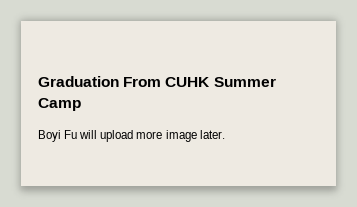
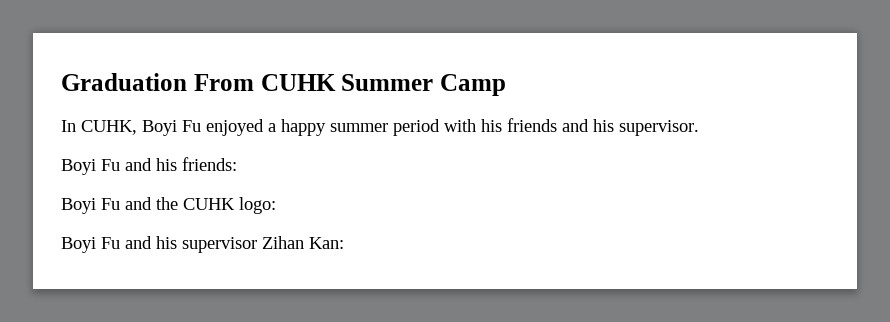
[38,130,225,142] Boyi Fu will upload more image later. -> [61,118,699,136] [61,157,237,175] [61,197,276,214] [61,236,344,253] In CUHK, Boyi Fu enjoyed a happy summer period with his friends and his supervisor. // Boyi Fu and his friends: // Boyi Fu and the CUHK logo: // Boyi Fu and his supervisor Zihan Kan:

